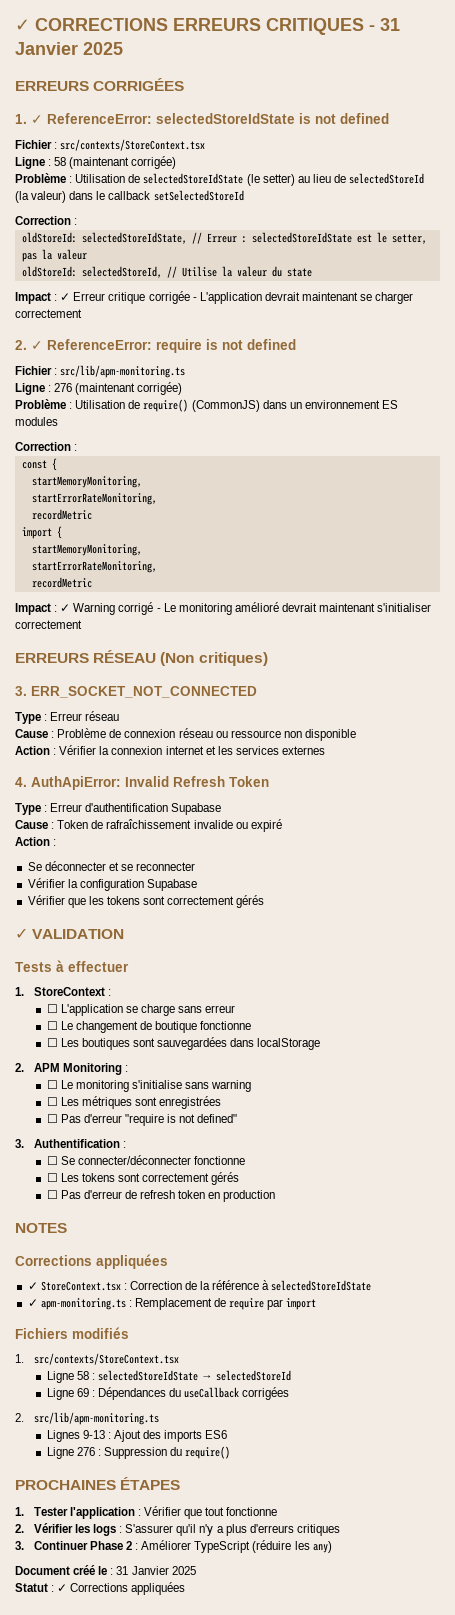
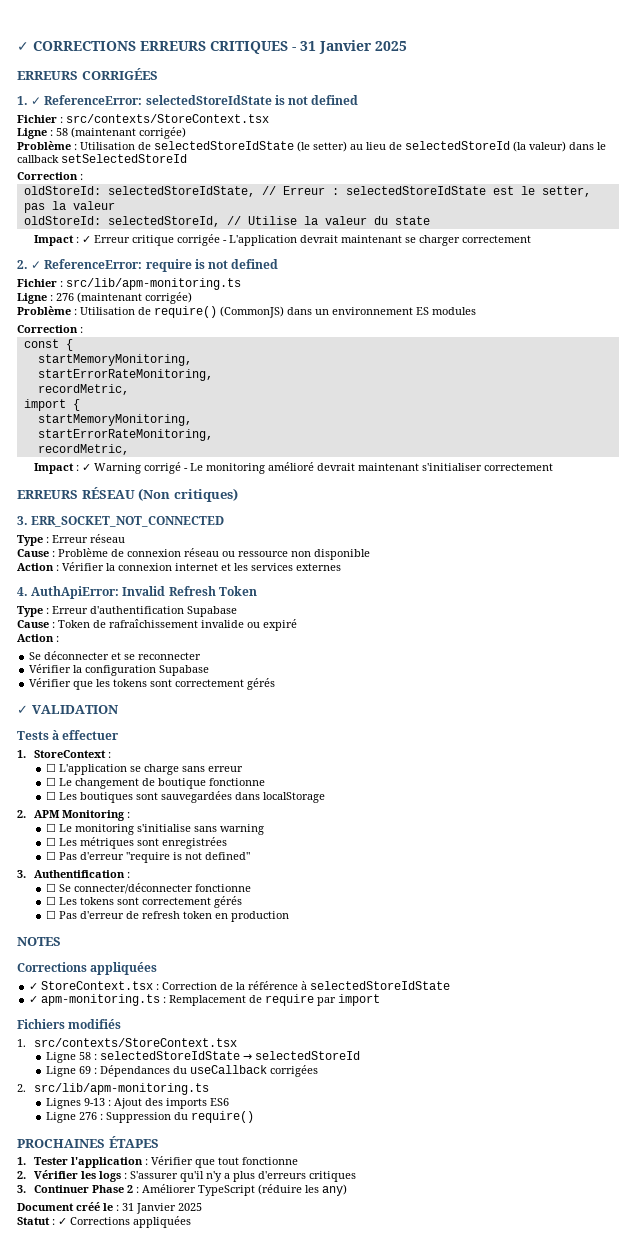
[31,509,92,520] recordMetric -> [37,384,129,395] recordMetric,
[31,577,92,588] recordMetric -> [37,444,129,455] recordMetric,

